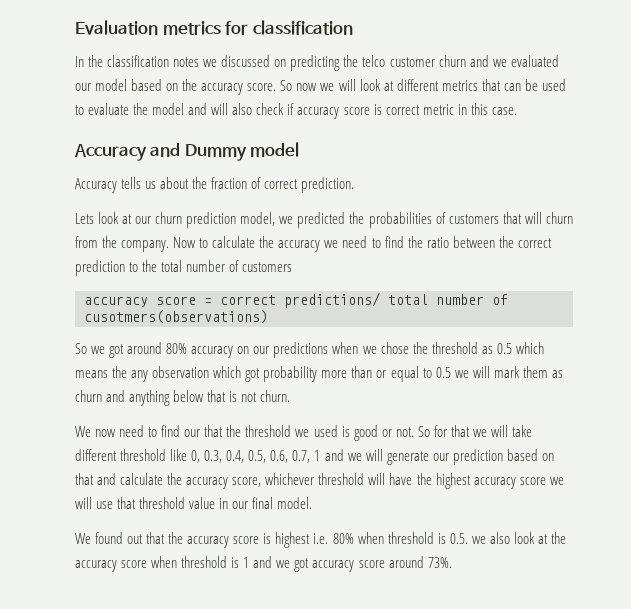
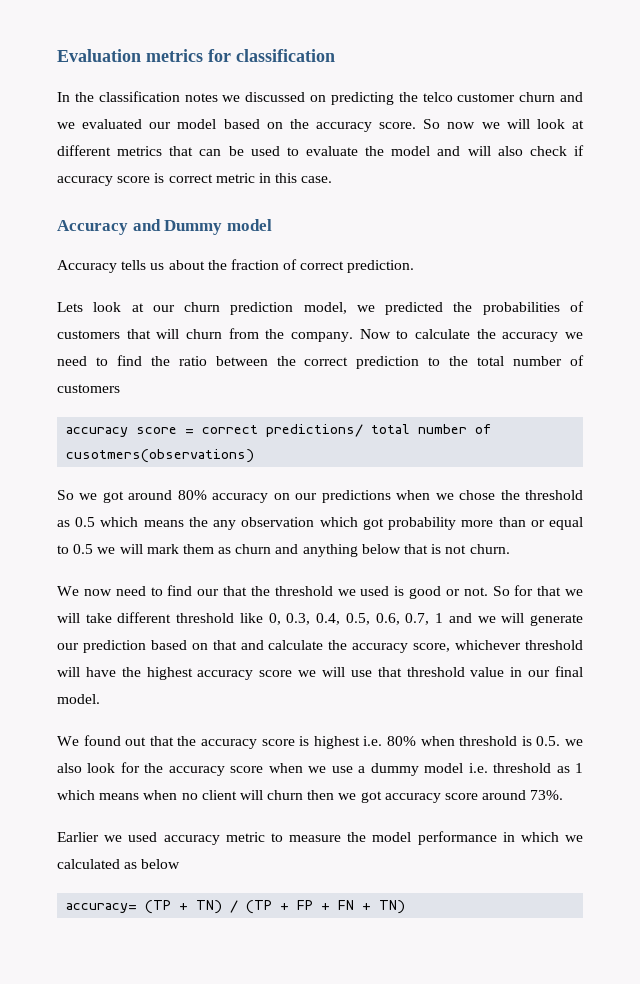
[537,534,548,544] at -> [120,762,140,773] for
[181,556,273,568] threshold is 1 and -> [308,763,583,776] [57,790,335,800] we use a dummy model i.e. threshold as 1 which means when no client will churn then
(452, 562) none -> [57,831,584,845] [57,859,181,869] [66,900,406,914] // Earlier we used accuracy metric to measure the model performance in which we calculated as below // accuracy= (TP + TN) / (TP + FP + FN + TN)

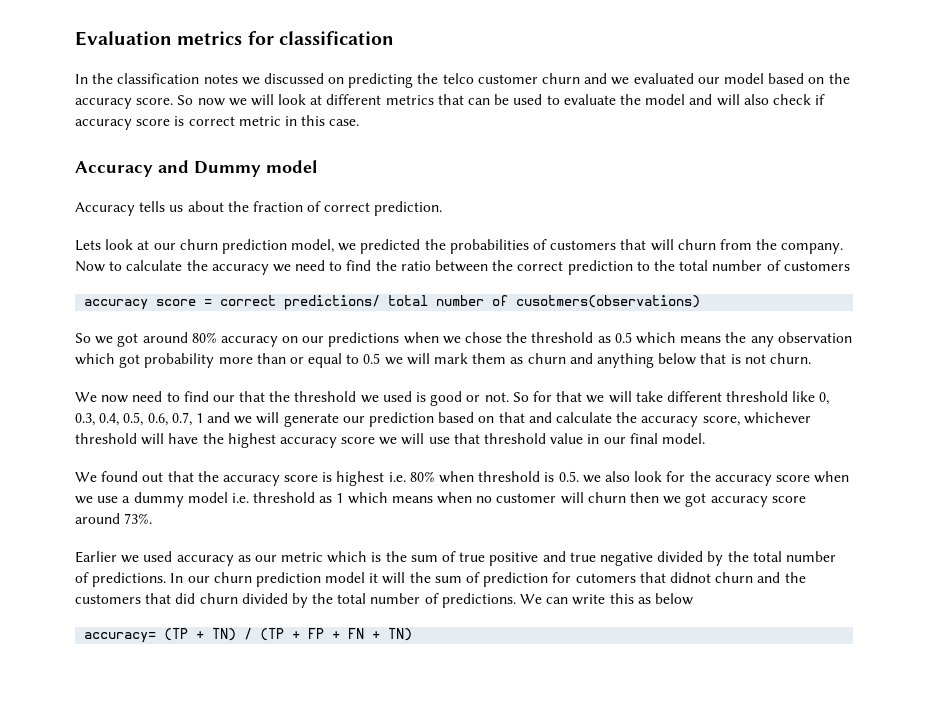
[201,790,237,800] client -> [496,493,557,503] customer
[225,831,584,845] [57,859,120,869] metric to measure the model performance in which we calculated -> [237,551,836,566] [75,572,806,587] [75,593,634,608] as our metric which is the sum of true positive and true negative divided by the total number of predictions. In our churn prediction model it will the sum of prediction for cutomers that didnot churn and the customers that did churn divided by the total number of predictions. We can write this

